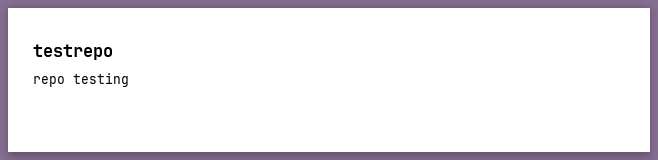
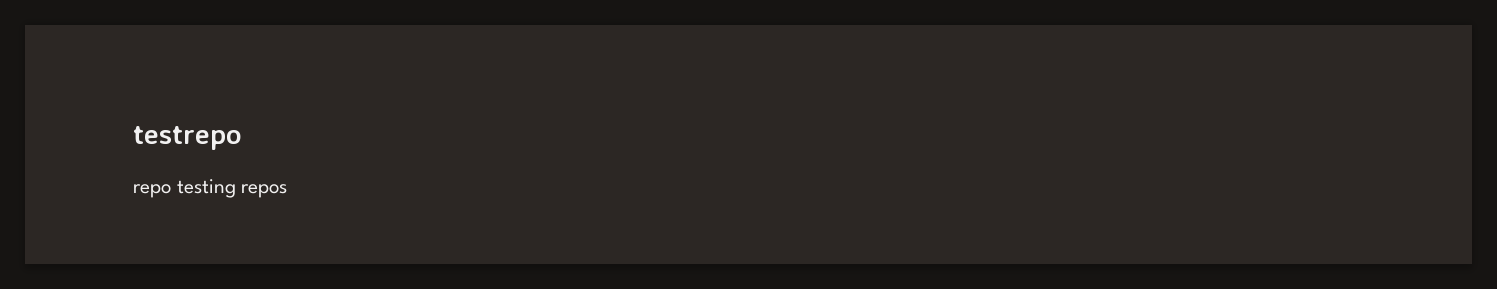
(129, 80) none -> [241,184,288,198] repos

